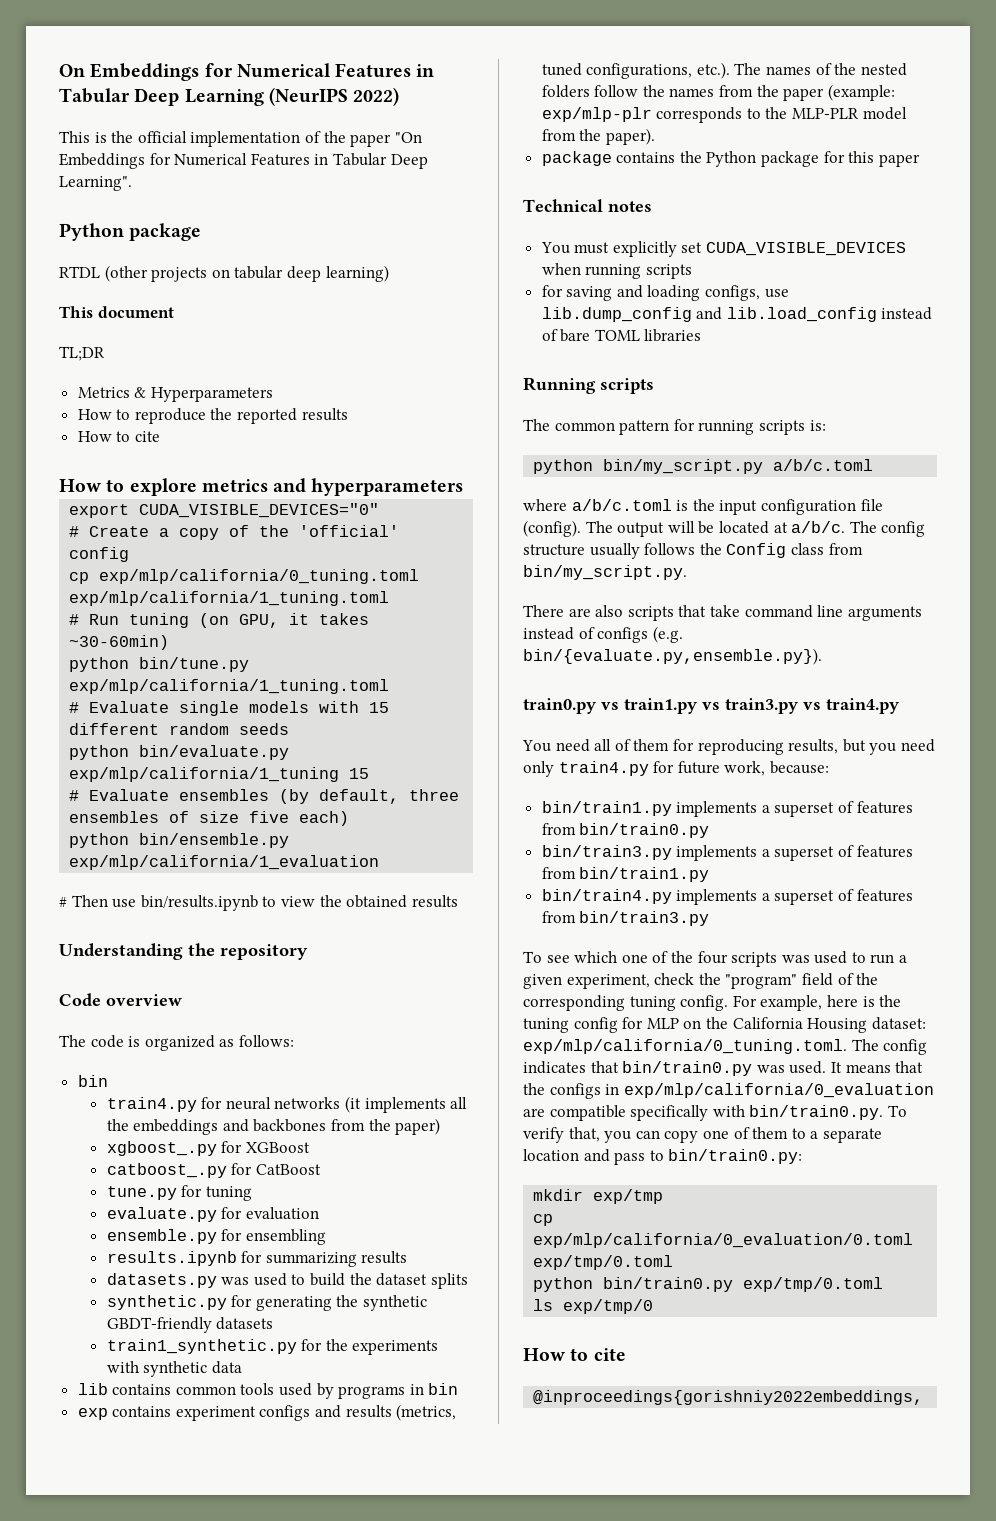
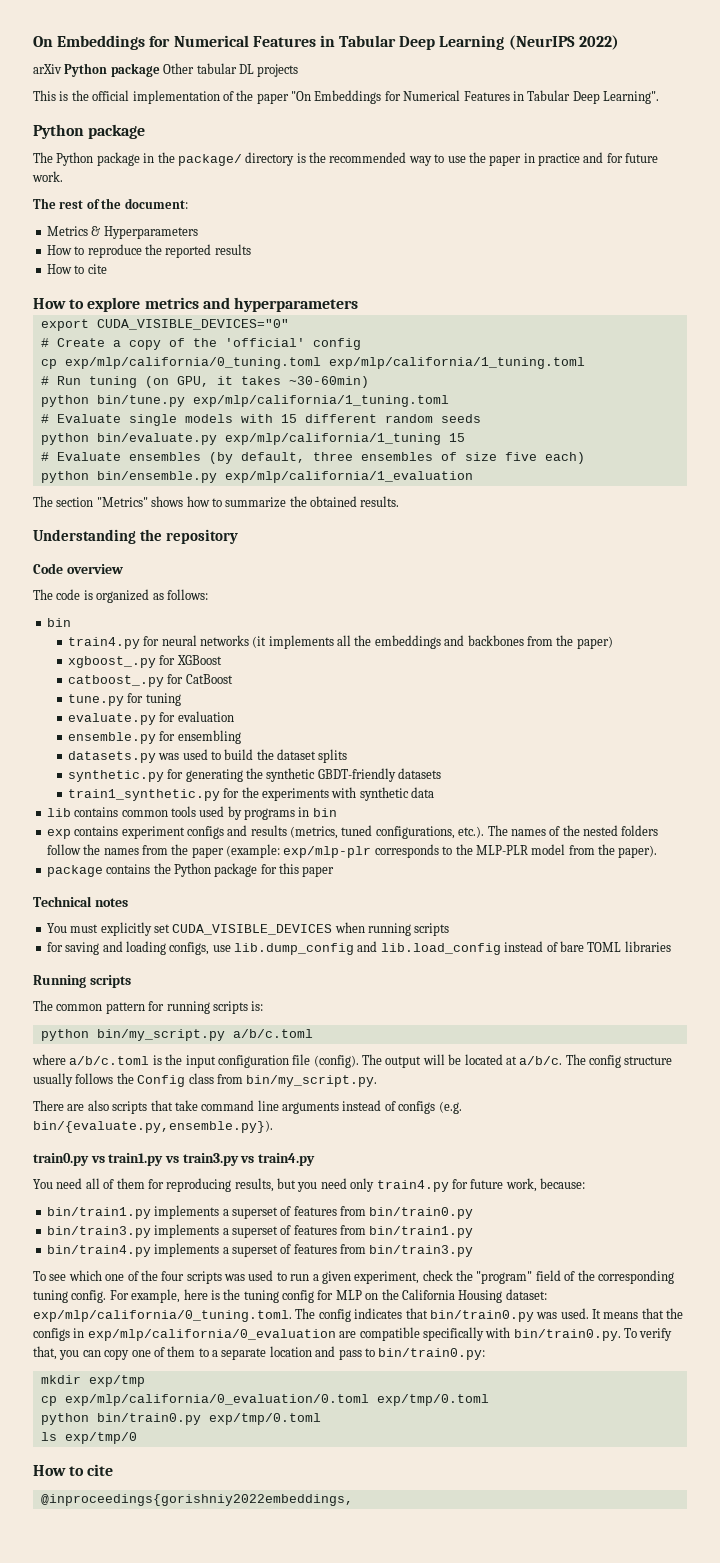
(400, 96) none -> [33,63,299,77] // arXiv Python package Other tabular DL projects
[59,265,389,282] [59,306,174,318] [59,346,105,361] RTDL (other projects on tabular deep learning) // This document // TL;DR -> [33,152,659,166] [32,171,63,182] [33,198,188,209] The Python package in the package/ directory is the recommended way to use the paper in practice and for future work. // The rest of the document:
[59,895,315,911] # Then use bin/results.ipynb to view -> [33,496,287,508] The section "Metrics" shows how to summarize
[411,895,458,908] results -> [360,496,400,507] results.
[106,1251,408,1267] // results.ipynb for summarizing results -> (241, 737) none

